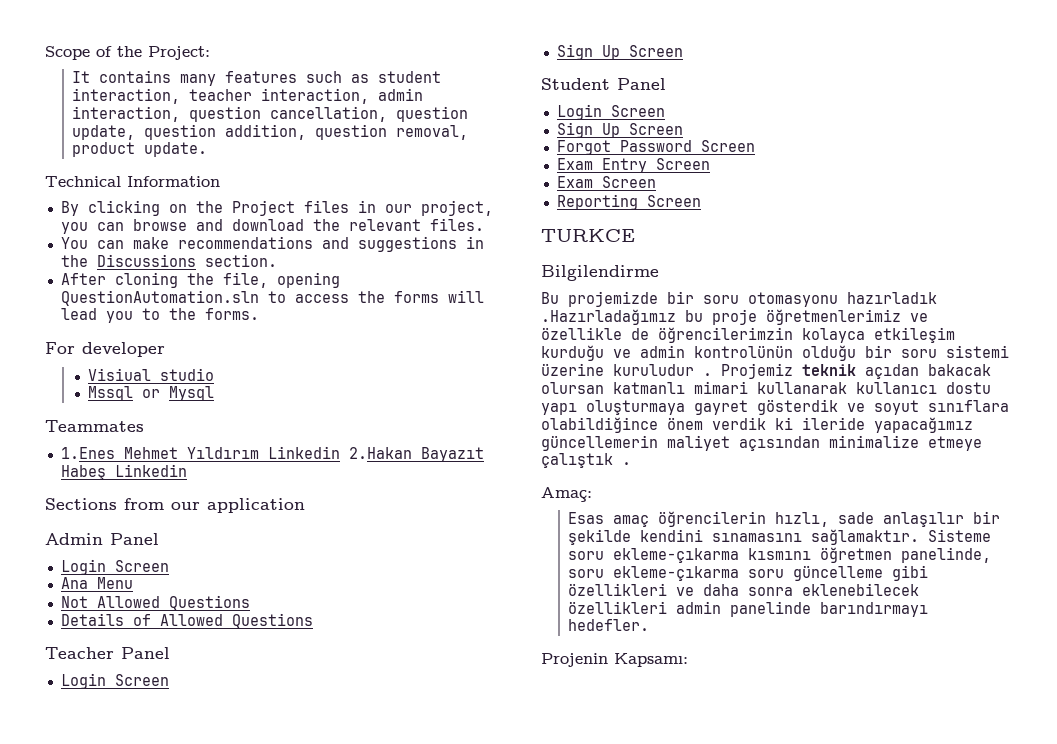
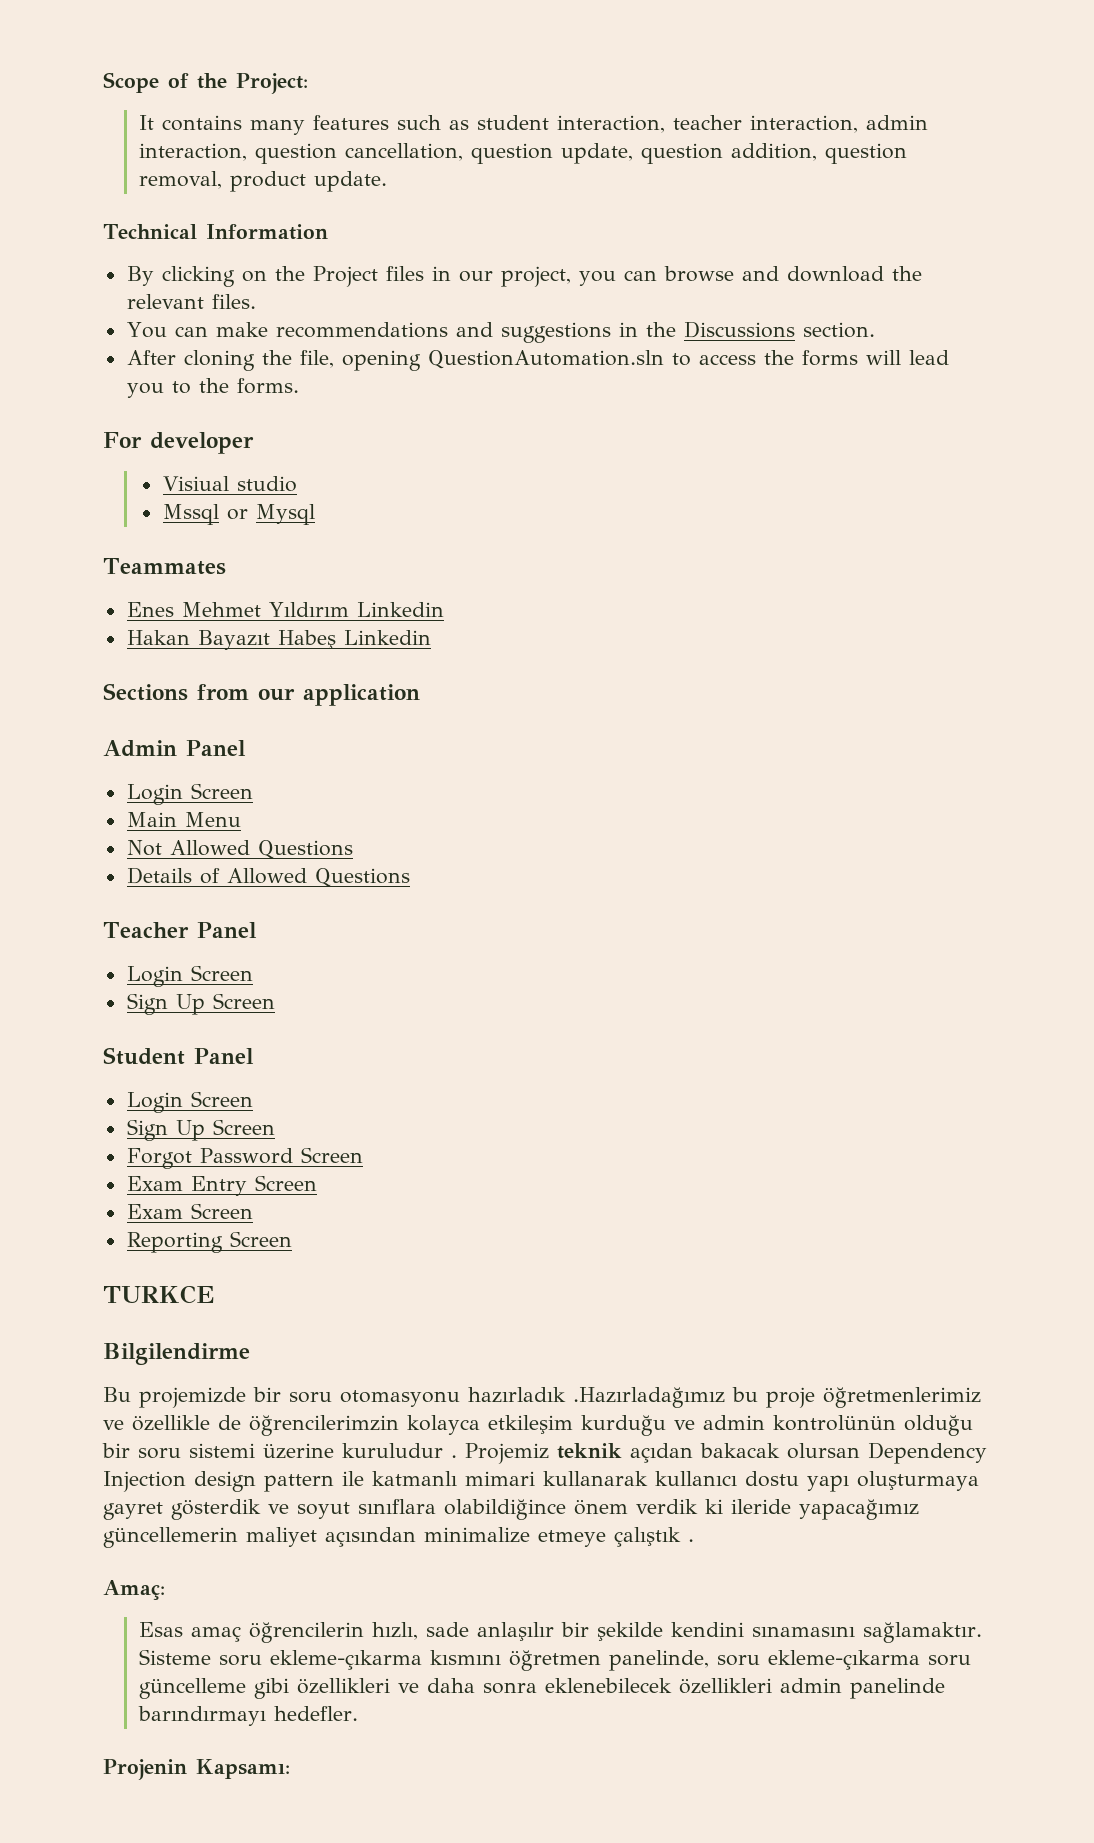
[60,447,115,459] 1.Enes -> [126,602,174,617] Enes
[348,447,412,459] 2.Hakan -> [126,630,190,645] // Hakan
[60,577,88,589] Ana -> [126,812,177,827] Main
(604, 388) none -> [868,1442,987,1464] [103,1471,364,1492] Dependency Injection design pattern ile

